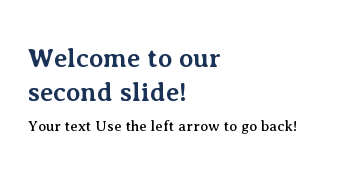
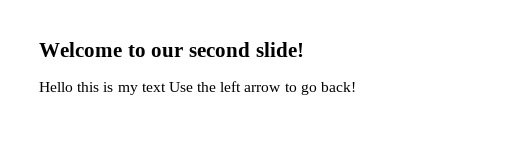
[28,121,61,131] Your -> [39,82,138,95] Hello this is my

